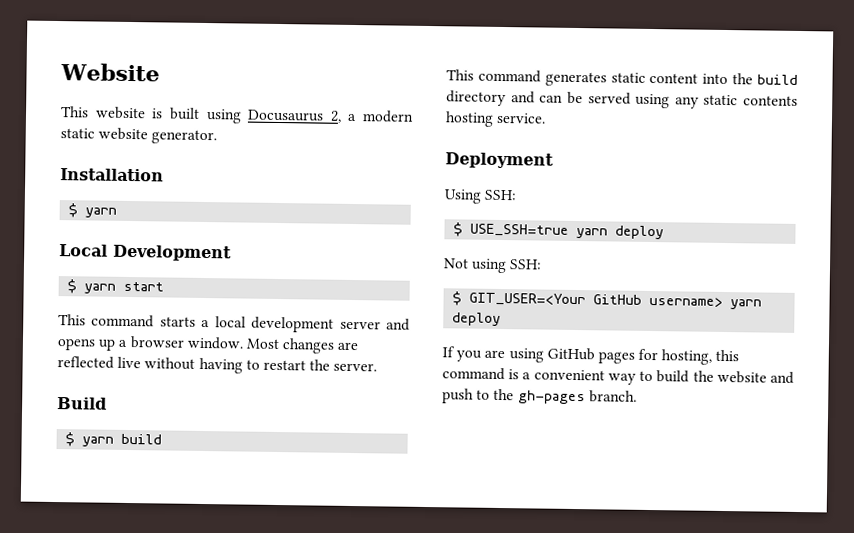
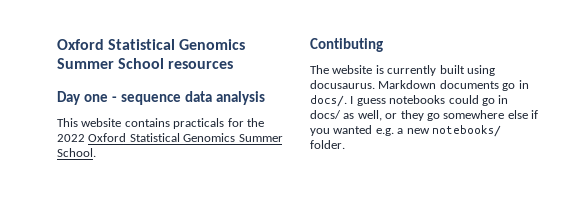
[60,63,160,82] [60,106,414,124] [60,127,218,145] [60,168,164,182] [68,203,118,218] [59,244,232,262] [67,279,165,294] [58,314,410,333] [57,336,359,354] [57,356,378,374] [57,397,107,410] [65,432,163,447] [446,69,798,87] [446,90,798,109] [445,111,547,127] [445,152,554,169] [444,189,518,204] [453,222,665,240] [443,258,543,274] [452,291,763,310] [452,312,502,327] [442,346,740,365] [442,367,794,385] [442,388,637,405] Website // This website is built using Docusaurus 2, a modern static website generator. // Installation // $ yarn // Local Development // $ yarn start // This command starts a local development server and opens up a browser window. Most changes are reflected live without having to restart the server. // Build // $ yarn build // This command generates static content into the build directory and can be served using any static contents hosting service. // Deployment // Using SSH: // $ USE_SSH=true yarn deploy // Not using SSH: // $ GIT_USER=<Your GitHub username> yarn deploy // If you are using GitHub pages for hosting, this command is a convenient way to build the website and push to the gh-pages branch. -> [57,39,246,50] [57,58,234,69] [57,91,265,105] [57,118,264,129] [57,133,283,142] [57,148,96,157] [310,38,383,52] [310,65,495,76] [310,80,529,91] [310,95,509,107] [310,110,538,121] [310,125,501,137] [310,140,345,149] Oxford Statistical Genomics Summer School resources // Day one - sequence data analysis // This website contains practicals for the 2022 Oxford Statistical Genomics Summer School. // Contibuting // The website is currently built using docusaurus. Markdown documents go in docs/. I guess notebooks could go in docs/ as well, or they go somewhere else if you wanted e.g. a new notebooks/ folder.

